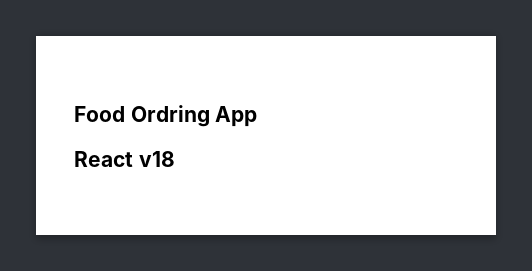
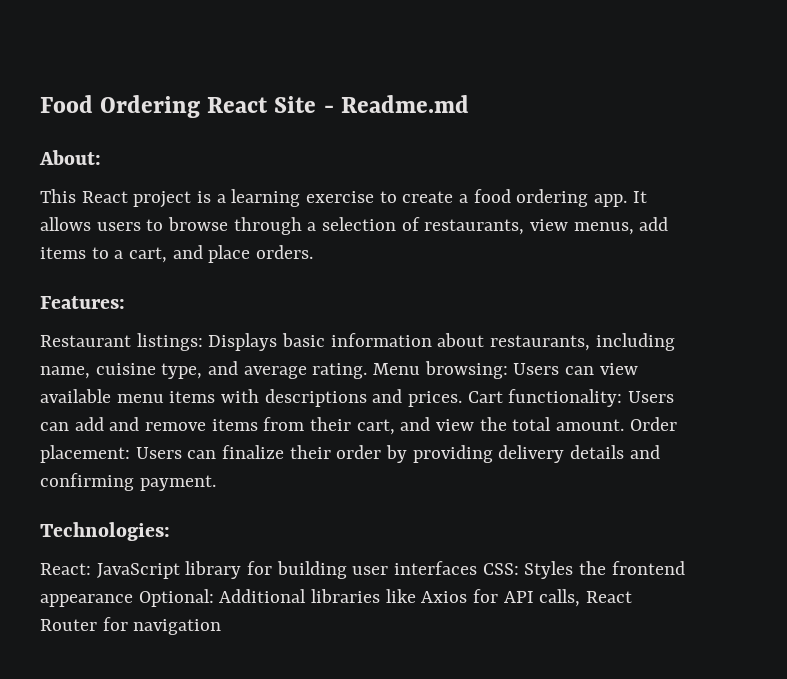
[130,105,258,127] [74,151,175,167] Ordring App // React v18 -> [100,95,469,118] [39,150,101,165] [40,189,647,208] [40,217,669,235] [40,245,314,263] [40,296,125,309] [40,333,675,351] [40,361,638,379] [40,389,675,407] [40,417,677,435] [40,445,660,463] [40,473,216,491] [40,522,170,541] [40,561,685,579] [40,589,633,607] [40,617,222,635] Ordering React Site - Readme.md // About: // This React project is a learning exercise to create a food ordering app. It allows users to browse through a selection of restaurants, view menus, add items to a cart, and place orders. // Features: // Restaurant listings: Displays basic information about restaurants, including name, cuisine type, and average rating. Menu browsing: Users can view available menu items with descriptions and prices. Cart functionality: Users can add and remove items from their cart, and view the total amount. Order placement: Users can finalize their order by providing delivery details and confirming payment. // Technologies: // React: JavaScript library for building user interfaces CSS: Styles the frontend appearance Optional: Additional libraries like Axios for API calls, React Router for navigation

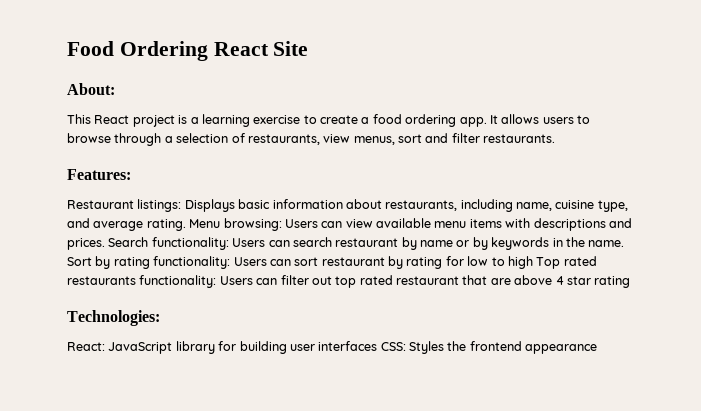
[323,95,469,113] - Readme.md -> (309, 48) none
[639,217,669,231] [40,245,314,263] add items to a cart, and place orders. -> [398,133,556,143] sort and filter restaurants.
[467,389,675,407] [40,417,677,435] [40,445,660,463] [40,473,216,491] Cart functionality: Users can add and remove items from their cart, and view the total amount. Order placement: Users can finalize their order by providing delivery details and confirming payment. -> [108,237,625,250] [67,256,597,269] [67,275,631,288] Search functionality: Users can search restaurant by name or by keywords in the name. Sort by rating functionality: Users can sort restaurant by rating for low to high Top rated restaurants functionality: Users can filter out top rated restaurant that are above 4 star rating
[138,589,633,607] [40,617,222,635] Optional: Additional libraries like Axios for API calls, React Router for navigation -> (598, 349) none

